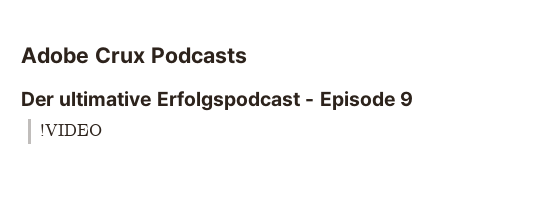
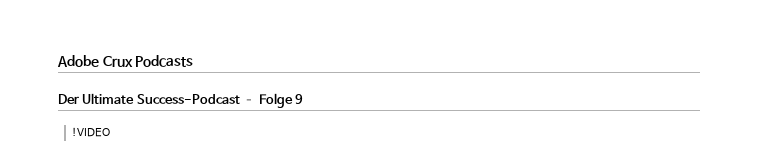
[59,91,395,111] ultimative Erfolgspodcast - Episode -> [82,93,293,108] Ultimate Success-Podcast – Folge

